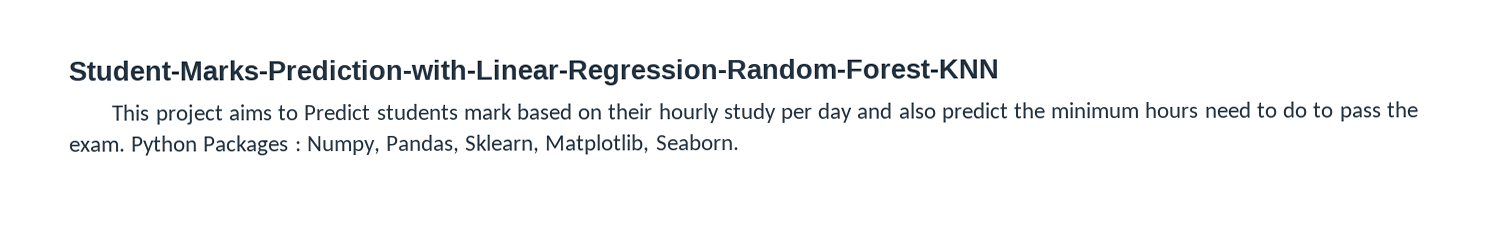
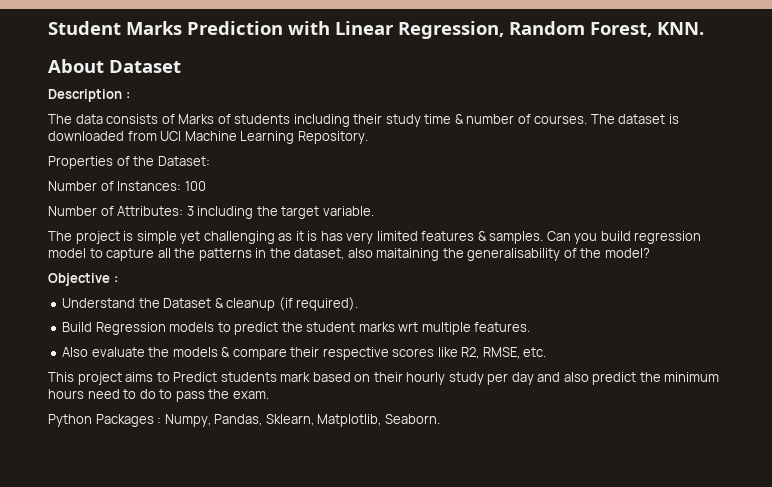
[68,58,999,87] Student-Marks-Prediction-with-Linear-Regression-Random-Forest-KNN -> [48,21,704,39] [48,59,181,73] [48,89,130,102] [48,114,679,127] [48,131,368,144] [48,156,210,169] [48,181,206,191] [48,206,374,219] [48,231,702,244] [48,248,650,261] [48,273,118,286] [62,297,359,311] [62,322,531,335] [62,347,547,360] Student Marks Prediction with Linear Regression, Random Forest, KNN. // About Dataset // Description : // The data consists of Marks of students including their study time & number of courses. The dataset is downloaded from UCI Machine Learning Repository. // Properties of the Dataset: // Number of Instances: 100 // Number of Attributes: 3 including the target variable. // The project is simple yet challenging as it is has very limited features & samples. Can you build regression model to capture all the patterns in the dataset, also maitaining the generalisability of the model? // Objective : // Understand the Dataset & cleanup (if required). // Build Regression models to predict the student marks wrt multiple features. // Also evaluate the models & compare their respective scores like R2, RMSE, etc.
(126, 146) none -> (269, 395) //

